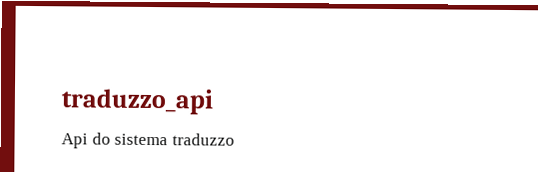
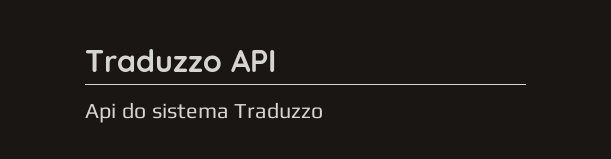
[61,88,213,115] traduzzo_api -> [85,49,276,72] Traduzzo API
[171,133,235,146] traduzzo -> [234,102,324,119] Traduzzo

